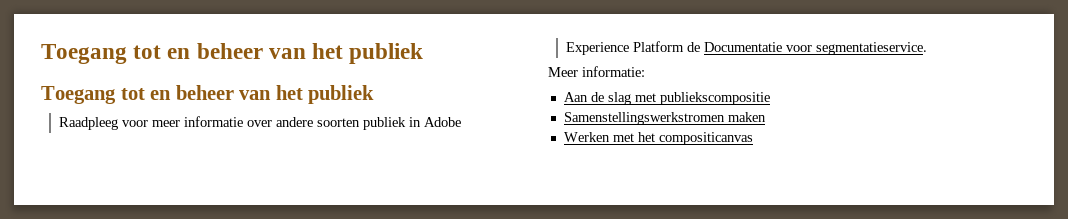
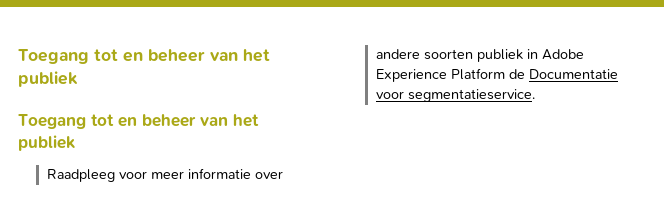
[548,66,645,77] [563,92,770,105] [563,112,766,125] [563,132,753,145] // Meer informatie: // Aan de slag met publiekscompositie // Samenstellingswerkstromen maken // Werken met het compositicanvas -> (535, 95) none

